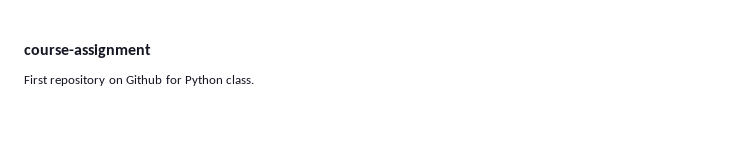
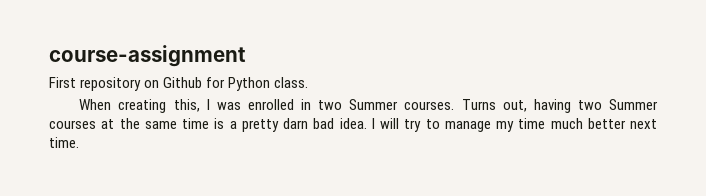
(255, 79) none -> [79,99,658,113] [49,118,657,132] [49,137,79,148] // When creating this, I was enrolled in two Summer courses. Turns out, having two Summer courses at the same time is a pretty darn bad idea. I will try to manage my time much better next time.

